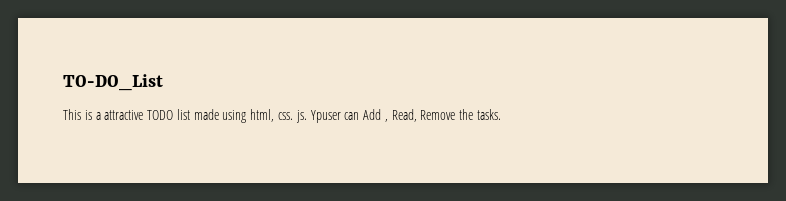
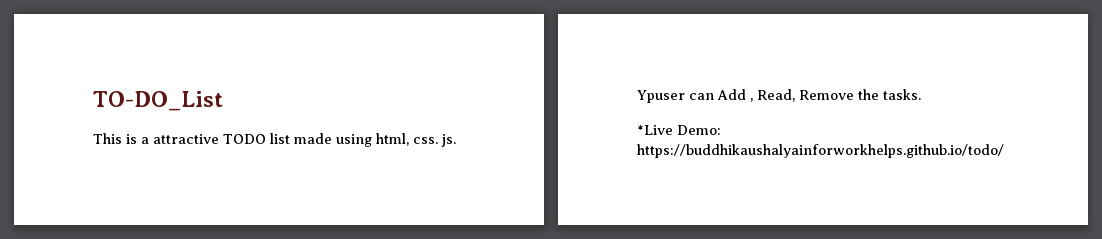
(502, 114) none -> [637,125,721,135] [637,144,1004,158] // *Live Demo: https://buddhikaushalyainforworkhelps.github.io/todo/

